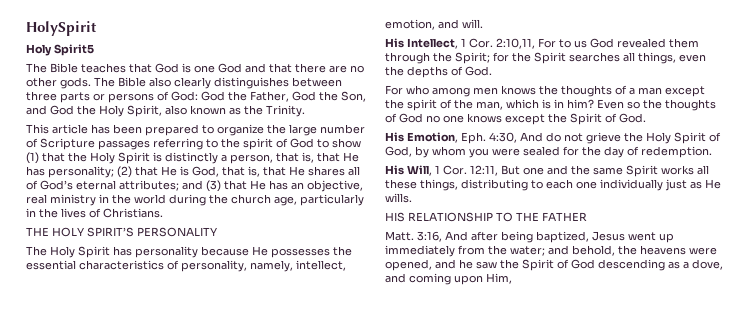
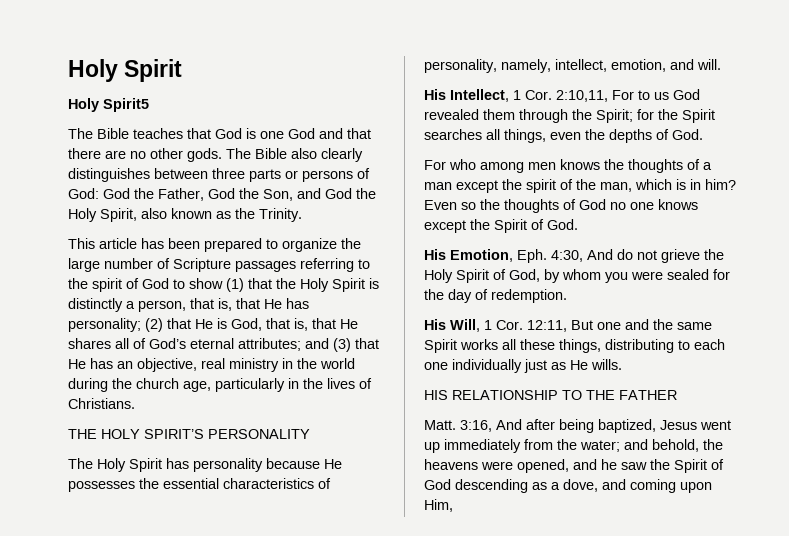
[26,21,97,36] HolySpirit -> [68,59,183,82] Holy Spirit

